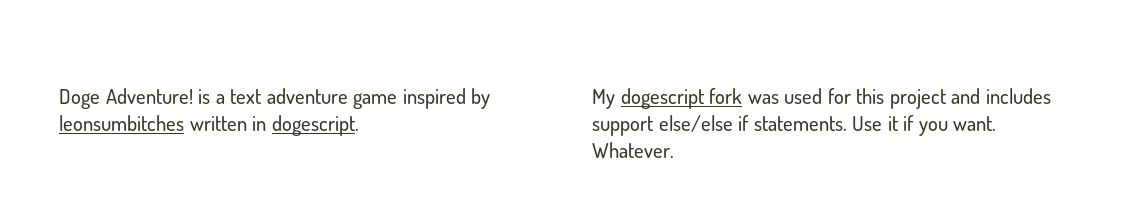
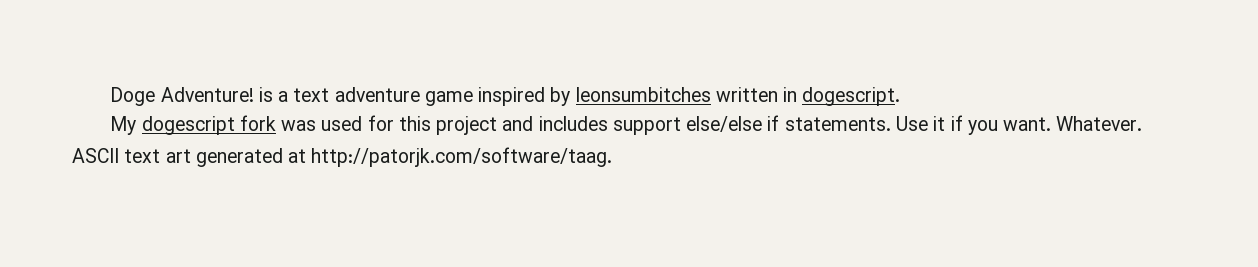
(674, 150) none -> [72,147,613,167] // ASCII text art generated at http://patorjk.com/software/taag.

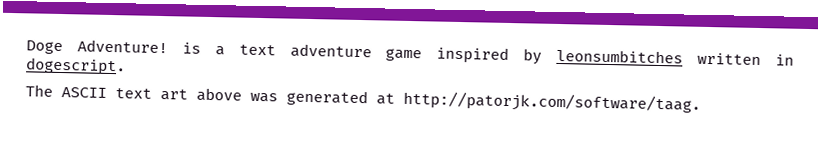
[110,115,1143,135] My dogescript fork was used for this project and includes support else/else if statements. Use it if you want. Whatever. // -> [25,84,53,97] The
(191, 156) none -> [196,87,278,103] above was

